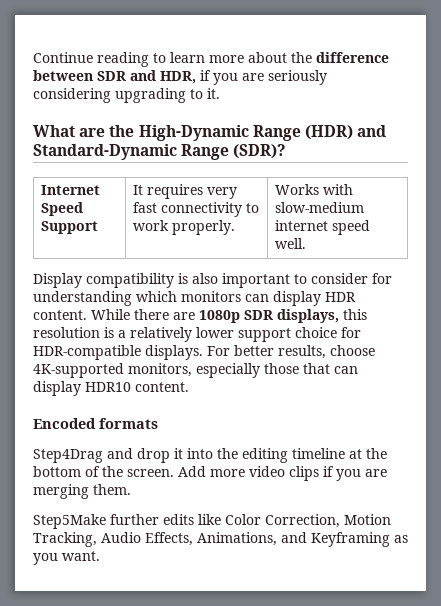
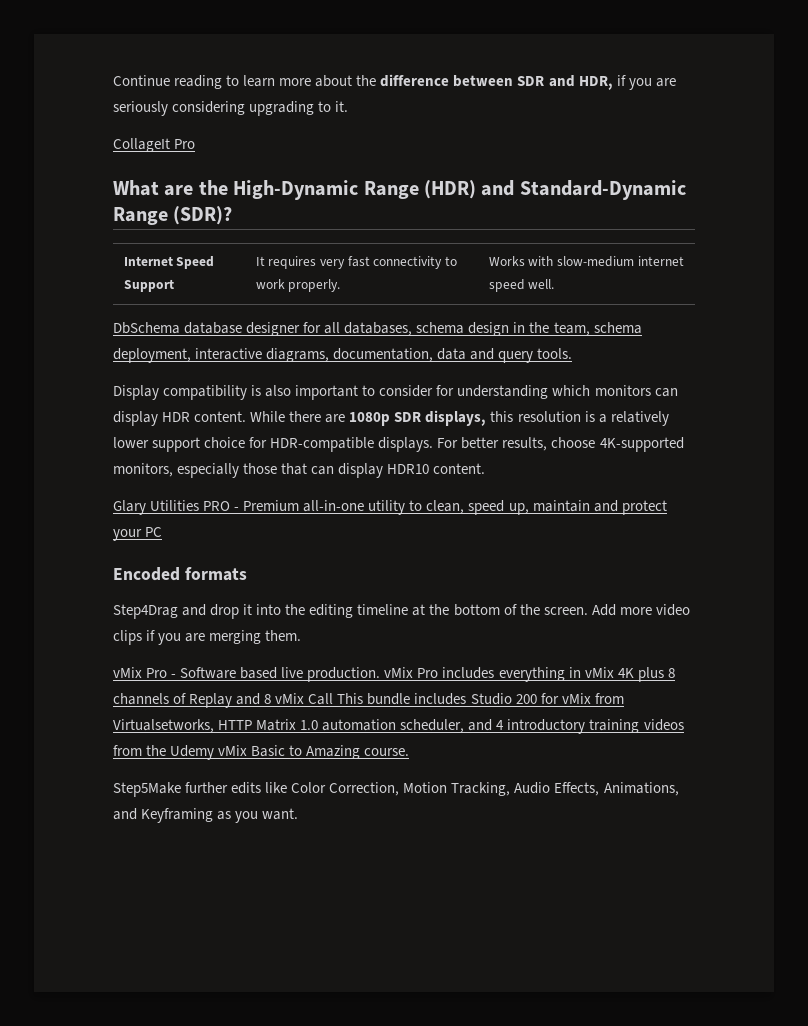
(220, 93) none -> [113,138,196,152] // CollageIt Pro
(307, 243) none -> [113,322,642,336] [113,348,573,363] // DbSchema database designer for all databases, schema design in the team, schema deployment, interactive diagrams, documentation, data and query tools.
(189, 387) none -> [113,500,667,515] [113,527,163,541] // Glary Utilities PRO - Premium all-in-one utility to clean, speed up, maintain and protect your PC
(131, 489) none -> [113,667,675,682] [113,693,624,708] [113,719,684,734] [113,745,410,760] // vMix Pro - Software based live production. vMix Pro includes everything in vMix 4K plus 8 channels of Replay and 8 vMix Call This bundle includes Studio 200 for vMix from Virtualsetworks, HTTP Matrix 1.0 automation scheduler, and 4 introductory training videos from the Udemy vMix Basic to Amazing course.

